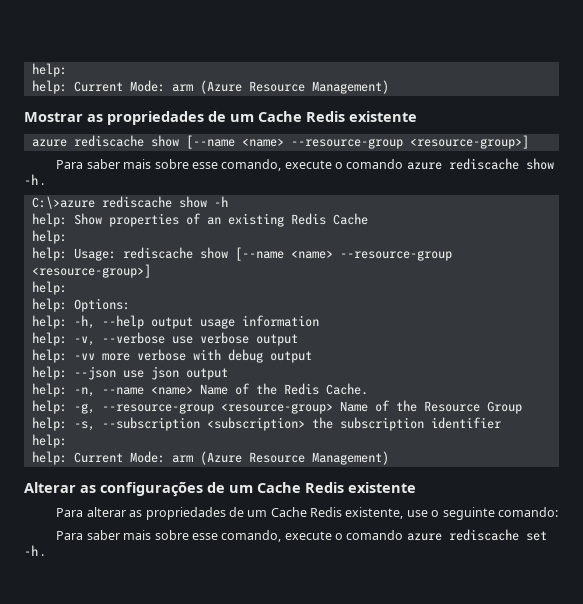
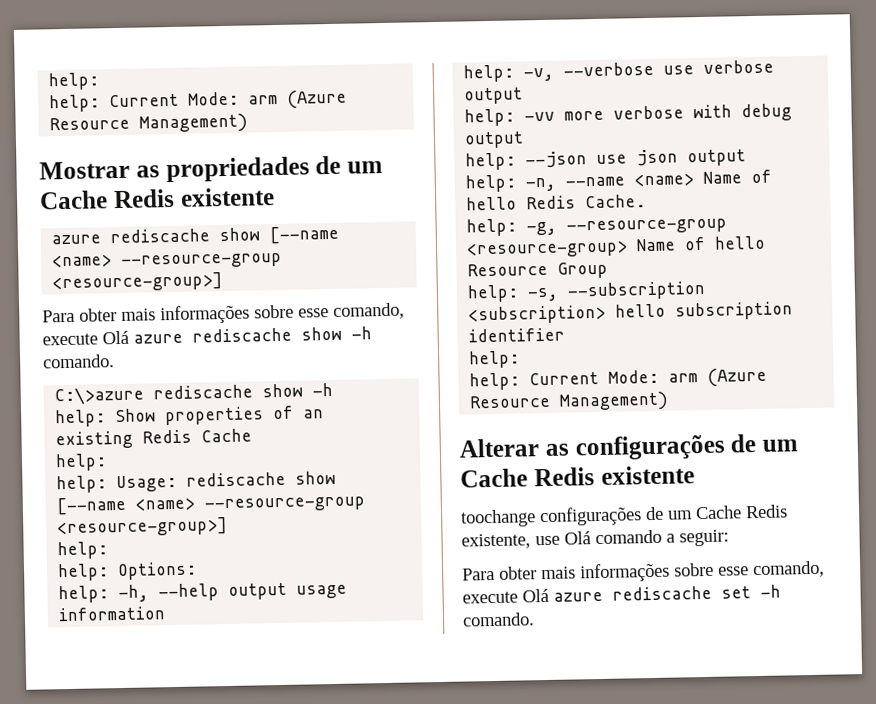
[86,159,404,171] saber mais sobre esse comando, execute o comando -> [79,302,405,325] [42,330,129,346] obter mais informações sobre esse comando, execute Olá
[41,183,45,185] . -> [42,354,115,369] comando.
[255,383,277,395] the -> [466,196,518,211] hello
[395,400,417,412] the -> [714,235,767,250] hello
[311,417,333,429] the -> [615,303,667,318] hello
[56,507,226,520] Para alterar as propriedades -> [460,506,642,528] toochange configurações
[431,507,558,520] [56,530,404,542] o seguinte comando: // Para saber mais sobre esse comando, execute o comando -> [564,529,729,547] [462,560,825,583] [462,588,549,604] Olá comando a seguir: // Para obter mais informações sobre esse comando, execute Olá
[41,554,45,556] . -> [462,612,535,627] comando.

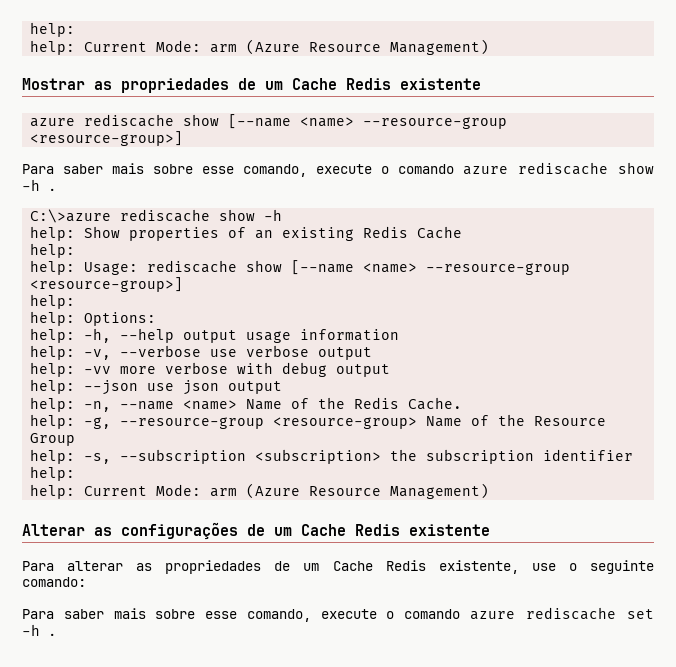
[79,302,405,325] [42,330,129,346] obter mais informações sobre esse comando, execute Olá -> [62,163,454,177] saber mais sobre esse comando, execute o comando
[42,354,115,369] comando. -> [48,188,56,191] .
[466,196,518,211] hello -> [318,397,346,409] the
[714,235,767,250] hello -> [498,414,526,426] the
[615,303,667,318] hello -> [390,449,418,461] the
[460,506,642,528] toochange configurações -> [22,560,262,574] Para alterar as propriedades
[564,529,729,547] [462,560,825,583] [462,588,549,604] Olá comando a seguir: // Para obter mais informações sobre esse comando, execute Olá -> [568,560,654,574] [22,577,86,587] [22,608,461,622] o seguinte comando: // Para saber mais sobre esse comando, execute o comando
[462,612,535,627] comando. -> [48,633,56,636] .

